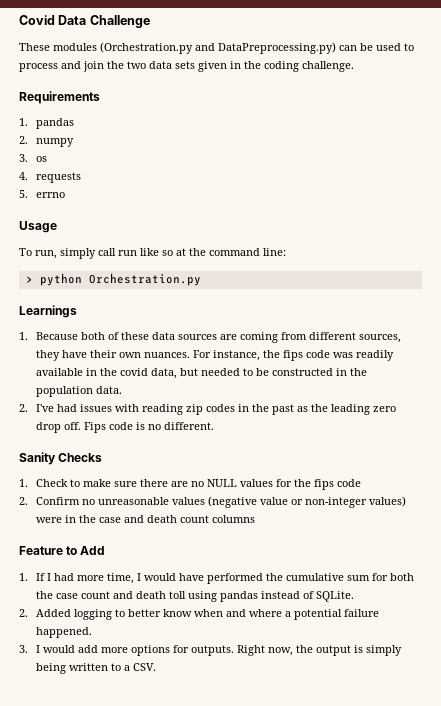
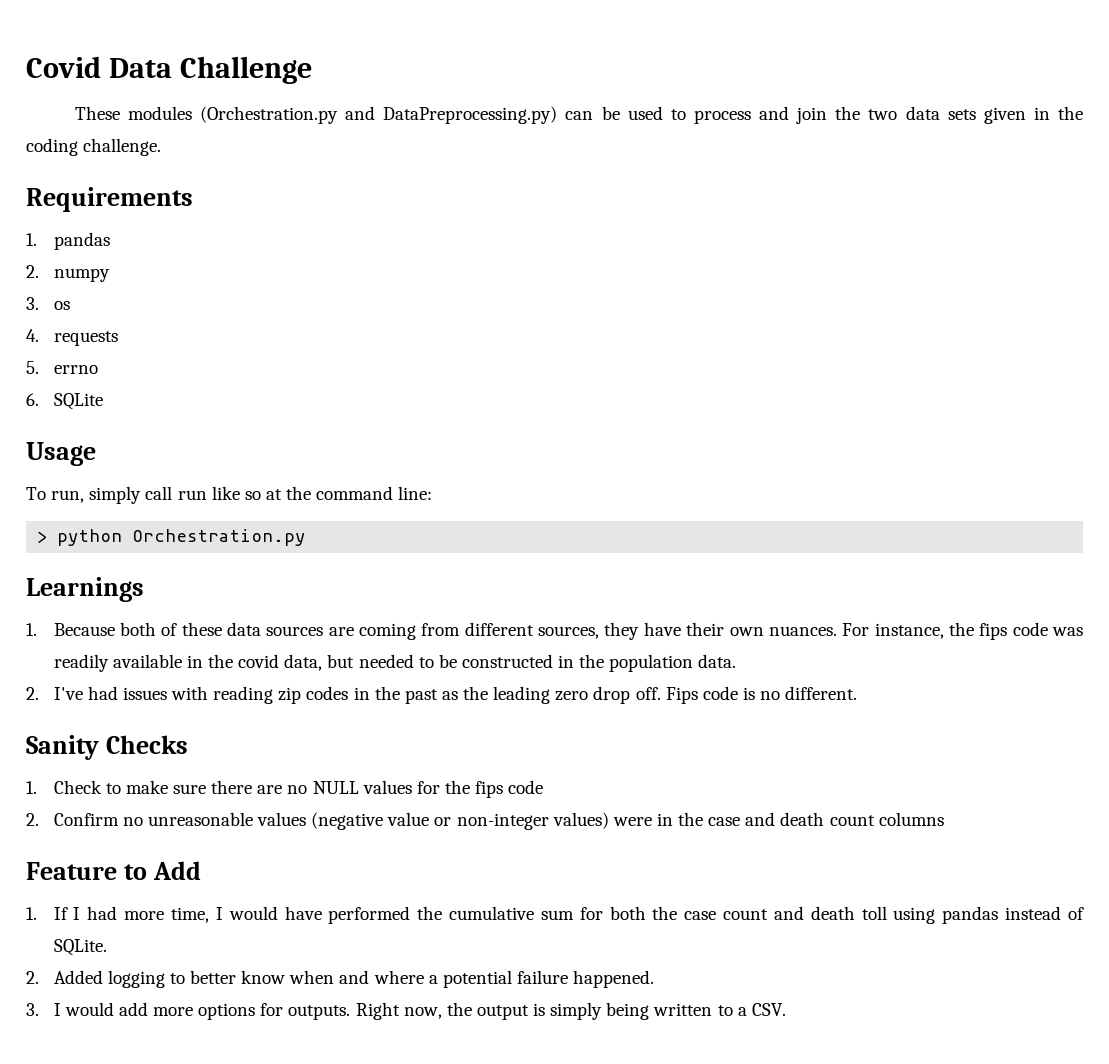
(65, 195) none -> [26,393,103,410] // 6. SQLite

